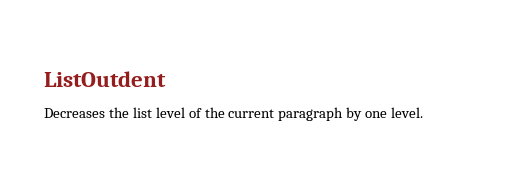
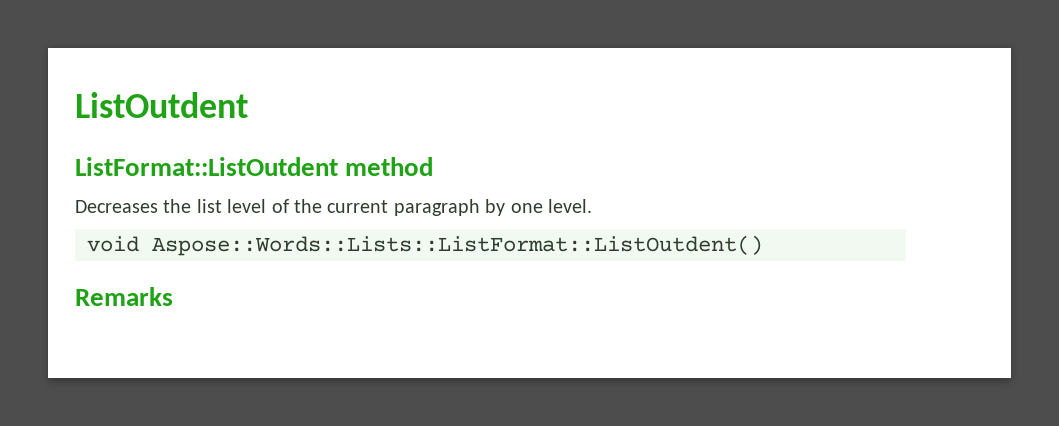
(166, 79) none -> [75,157,434,176] // ListFormat::ListOutdent method
(424, 112) none -> [87,235,763,256] [75,287,173,306] // void Aspose::Words::Lists::ListFormat::ListOutdent() // Remarks

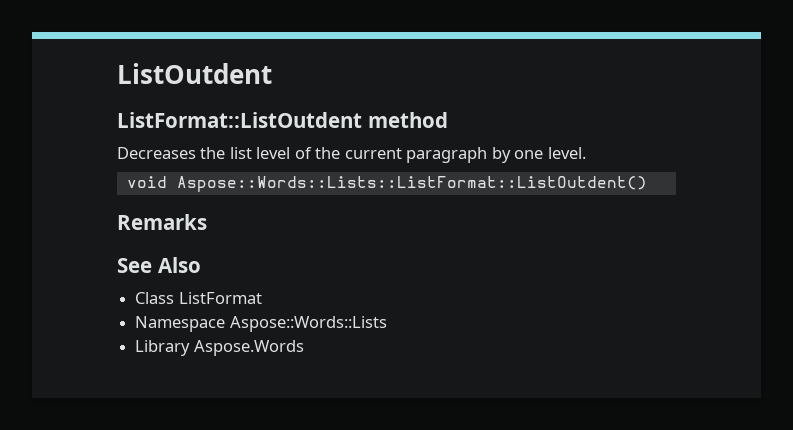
(173, 296) none -> [117,257,201,273] [135,292,262,304] [135,316,387,332] [135,340,304,356] // See Also // Class ListFormat // Namespace Aspose::Words::Lists // Library Aspose.Words

